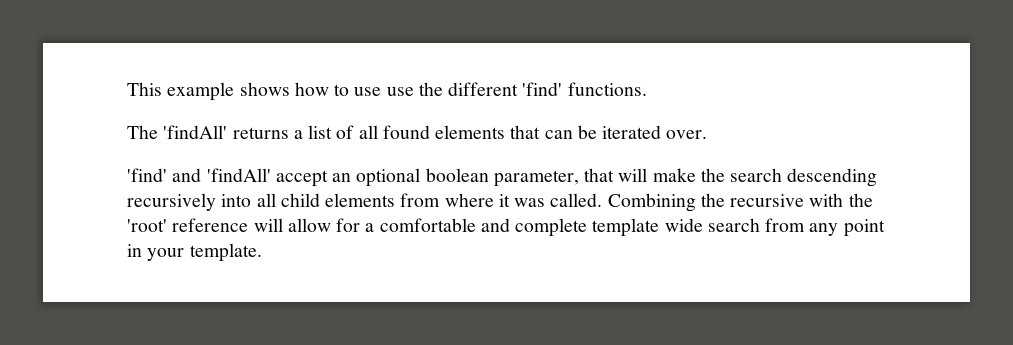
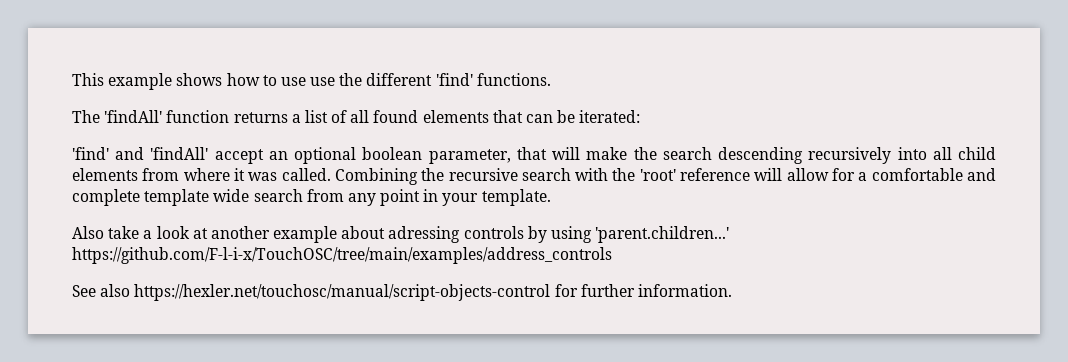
(228, 132) none -> [166,110,230,123] function
[602,125,708,139] iterated over. -> [579,110,641,123] iterated:
(805, 200) none -> [521,168,571,181] search
(262, 252) none -> [72,226,730,243] [72,247,612,264] [72,284,732,301] // Also take a look at another example about adressing controls by using 'parent.children...' https://github.com/F-l-i-x/TouchOSC/tree/main/examples/address_controls // See also https://hexler.net/touchosc/manual/script-objects-control for further information.

